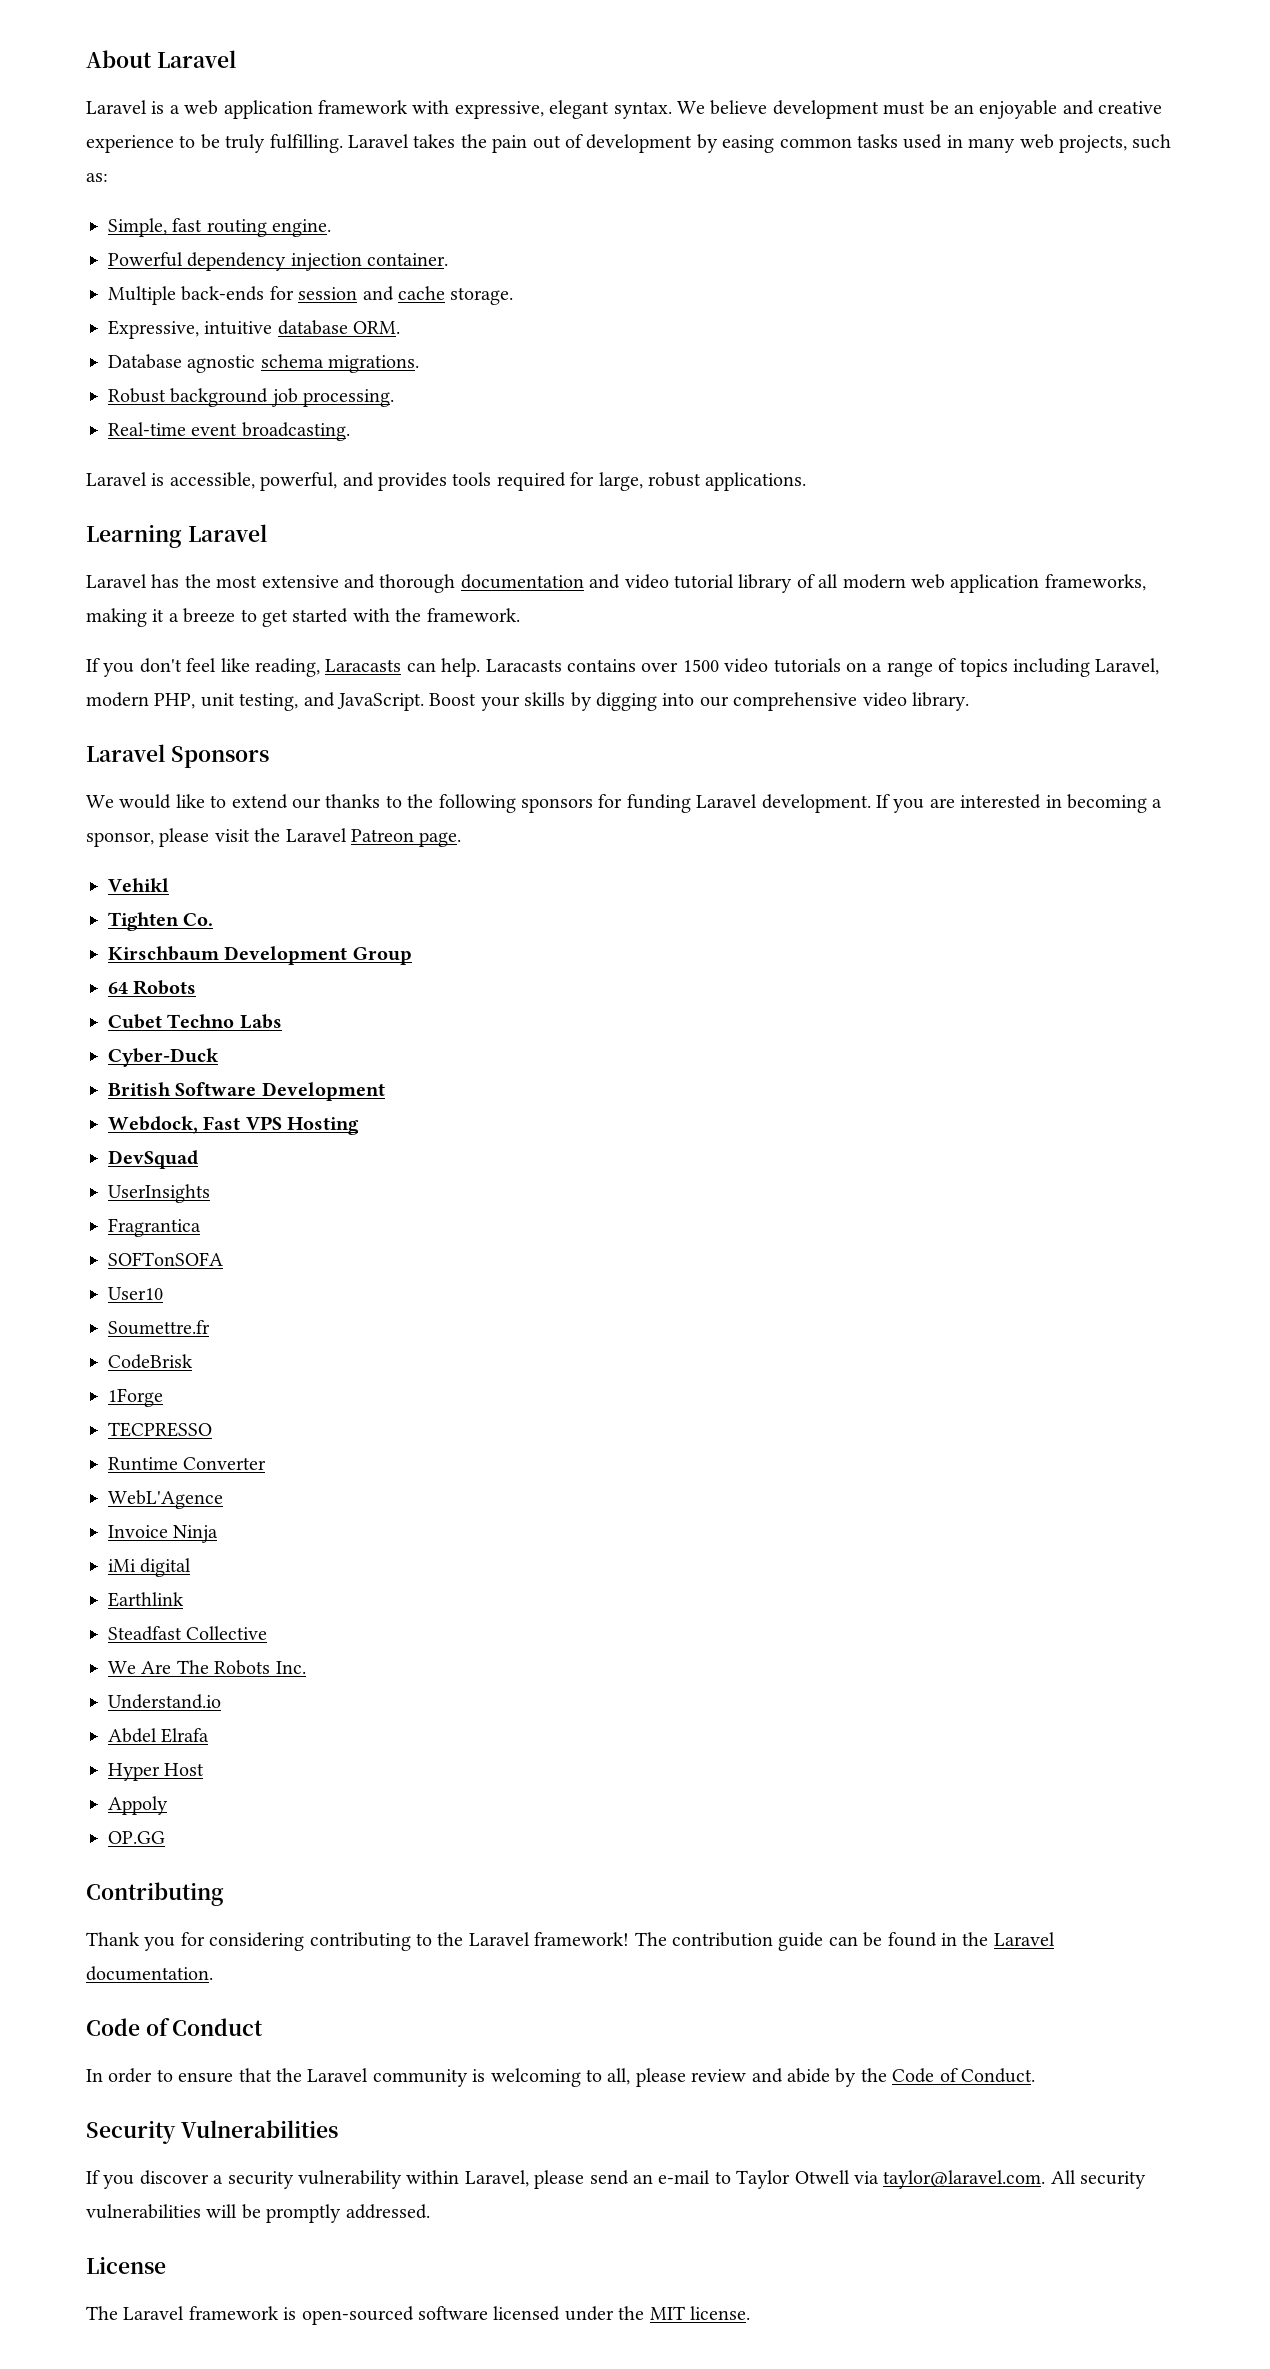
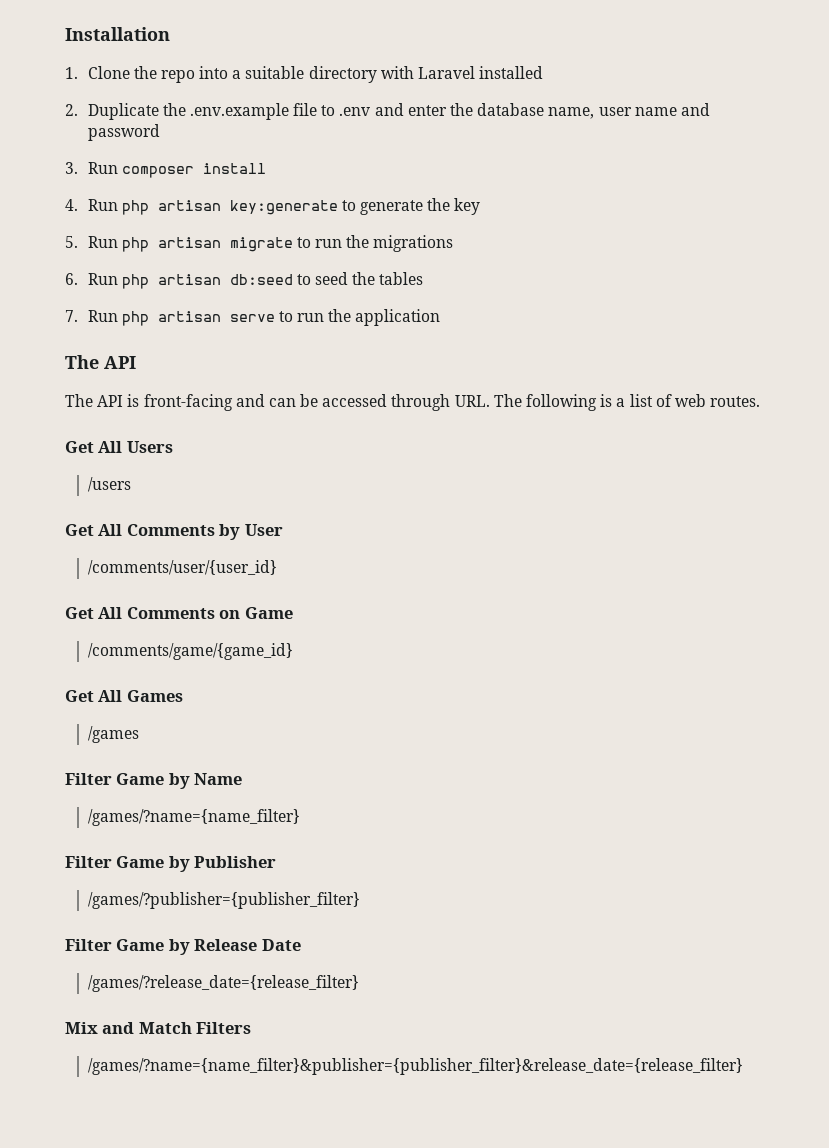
[86,50,236,68] [86,100,1163,119] [86,134,1172,153] [86,173,108,182] [108,218,332,237] [108,252,449,271] [108,286,514,305] [108,320,401,339] [108,354,420,373] [108,388,395,407] [108,422,350,441] [86,472,807,491] [86,524,267,548] [86,574,1146,593] [86,608,520,627] [86,658,1160,677] [86,692,969,711] [86,744,269,768] [86,794,1163,813] [86,828,462,847] [108,878,169,892] [108,912,214,931] [108,946,412,965] [108,980,197,995] [108,1014,282,1029] [108,1048,219,1067] [108,1082,385,1101] [108,1116,360,1135] [108,1150,198,1169] [108,1184,210,1203] [108,1218,201,1237] [108,1252,223,1266] [108,1287,163,1300] [108,1320,210,1335] [108,1354,193,1369] [108,1388,163,1407] [108,1422,212,1437] [108,1457,267,1471] [108,1490,223,1509] [108,1525,219,1543] [108,1558,192,1577] [108,1592,184,1607] [108,1626,268,1641] [108,1660,306,1675] [108,1694,221,1709] [108,1728,210,1743] [108,1763,205,1781] [108,1796,168,1815] [108,1831,165,1844] [86,1882,224,1906] [86,1932,1055,1951] [86,1966,213,1981] [86,2018,264,2036] [86,2068,1035,2087] [86,2120,338,2144] [86,2170,1147,2189] [86,2204,430,2223] [86,2256,166,2274] [86,2306,750,2325] About Laravel // Laravel is a web application framework with expressive, elegant syntax. We believe development must be an enjoyable and creative experience to be truly fulfilling. Laravel takes the pain out of development by easing common tasks used in many web projects, such as: // Simple, fast routing engine. // Powerful dependency injection container. // Multiple back-ends for session and cache storage. // Expressive, intuitive database ORM. // Database agnostic schema migrations. // Robust background job processing. // Real-time event broadcasting. // Laravel is accessible, powerful, and provides tools required for large, robust applications. // Learning Laravel // Laravel has the most extensive and thorough documentation and video tutorial library of all modern web application frameworks, making it a breeze to get started with the framework. // If you don't feel like reading, Laracasts can help. Laracasts contains over 1500 video tutorials on a range of topics including Laravel, modern PHP, unit testing, and JavaScript. Boost your skills by digging into our comprehensive video library. // Laravel Sponsors // We would like to extend our thanks to the following sponsors for funding Laravel development. If you are interested in becoming a sponsor, please visit the Laravel Patreon page. // Vehikl // Tighten Co. // Kirschbaum Development Group // 64 Robots // Cubet Techno Labs // Cyber-Duck // British Software Development // Webdock, Fast VPS Hosting // DevSquad // UserInsights // Fragrantica // SOFTonSOFA // User10 // Soumettre.fr // CodeBrisk // 1Forge // TECPRESSO // Runtime Converter // WebL'Agence // Invoice Ninja // iMi digital // Earthlink // Steadfast Collective // We Are The Robots Inc. // Understand.io // Abdel Elrafa // Hyper Host // Appoly // OP.GG // Contributing // Thank you for considering contributing to the Laravel framework! The contribution guide can be found in the Laravel documentation. // Code of Conduct // In order to ensure that the Laravel community is welcoming to all, please review and abide by the Code of Conduct. // Security Vulnerabilities // If you discover a security vulnerability within Laravel, please send an e-mail to Taylor Otwell via taylor@laravel.com. All security vulnerabilities will be promptly addressed. // License // The Laravel framework is open-sourced software licensed under the MIT license. -> [65,27,170,41] [65,66,544,83] [65,103,710,120] [87,124,160,141] [65,162,266,178] [65,198,481,215] [65,235,454,252] [65,272,424,289] [65,309,441,326] [65,355,136,369] [65,394,761,411] [65,441,173,453] [87,477,131,492] [65,524,283,540] [87,560,277,575] [65,607,293,619] [87,643,293,660] [65,690,183,702] [87,726,139,743] [65,773,243,789] [87,809,300,826] [65,856,277,872] [87,892,360,909] [65,939,301,955] [87,975,359,992] [65,1022,252,1034] [87,1058,743,1075] Installation // 1. Clone the repo into a suitable directory with Laravel installed // 2. Duplicate the .env.example file to .env and enter the database name, user name and password // 3. Run composer install // 4. Run php artisan key:generate to generate the key // 5. Run php artisan migrate to run the migrations // 6. Run php artisan db:seed to seed the tables // 7. Run php artisan serve to run the application // The API // The API is front-facing and can be accessed through URL. The following is a list of web routes. // Get All Users // /users // Get All Comments by User // /comments/user/{user_id} // Get All Comments on Game // /comments/game/{game_id} // Get All Games // /games // Filter Game by Name // /games/?name={name_filter} // Filter Game by Publisher // /games/?publisher={publisher_filter} // Filter Game by Release Date // /games/?release_date={release_filter} // Mix and Match Filters // /games/?name={name_filter}&publisher={publisher_filter}&release_date={release_filter}

